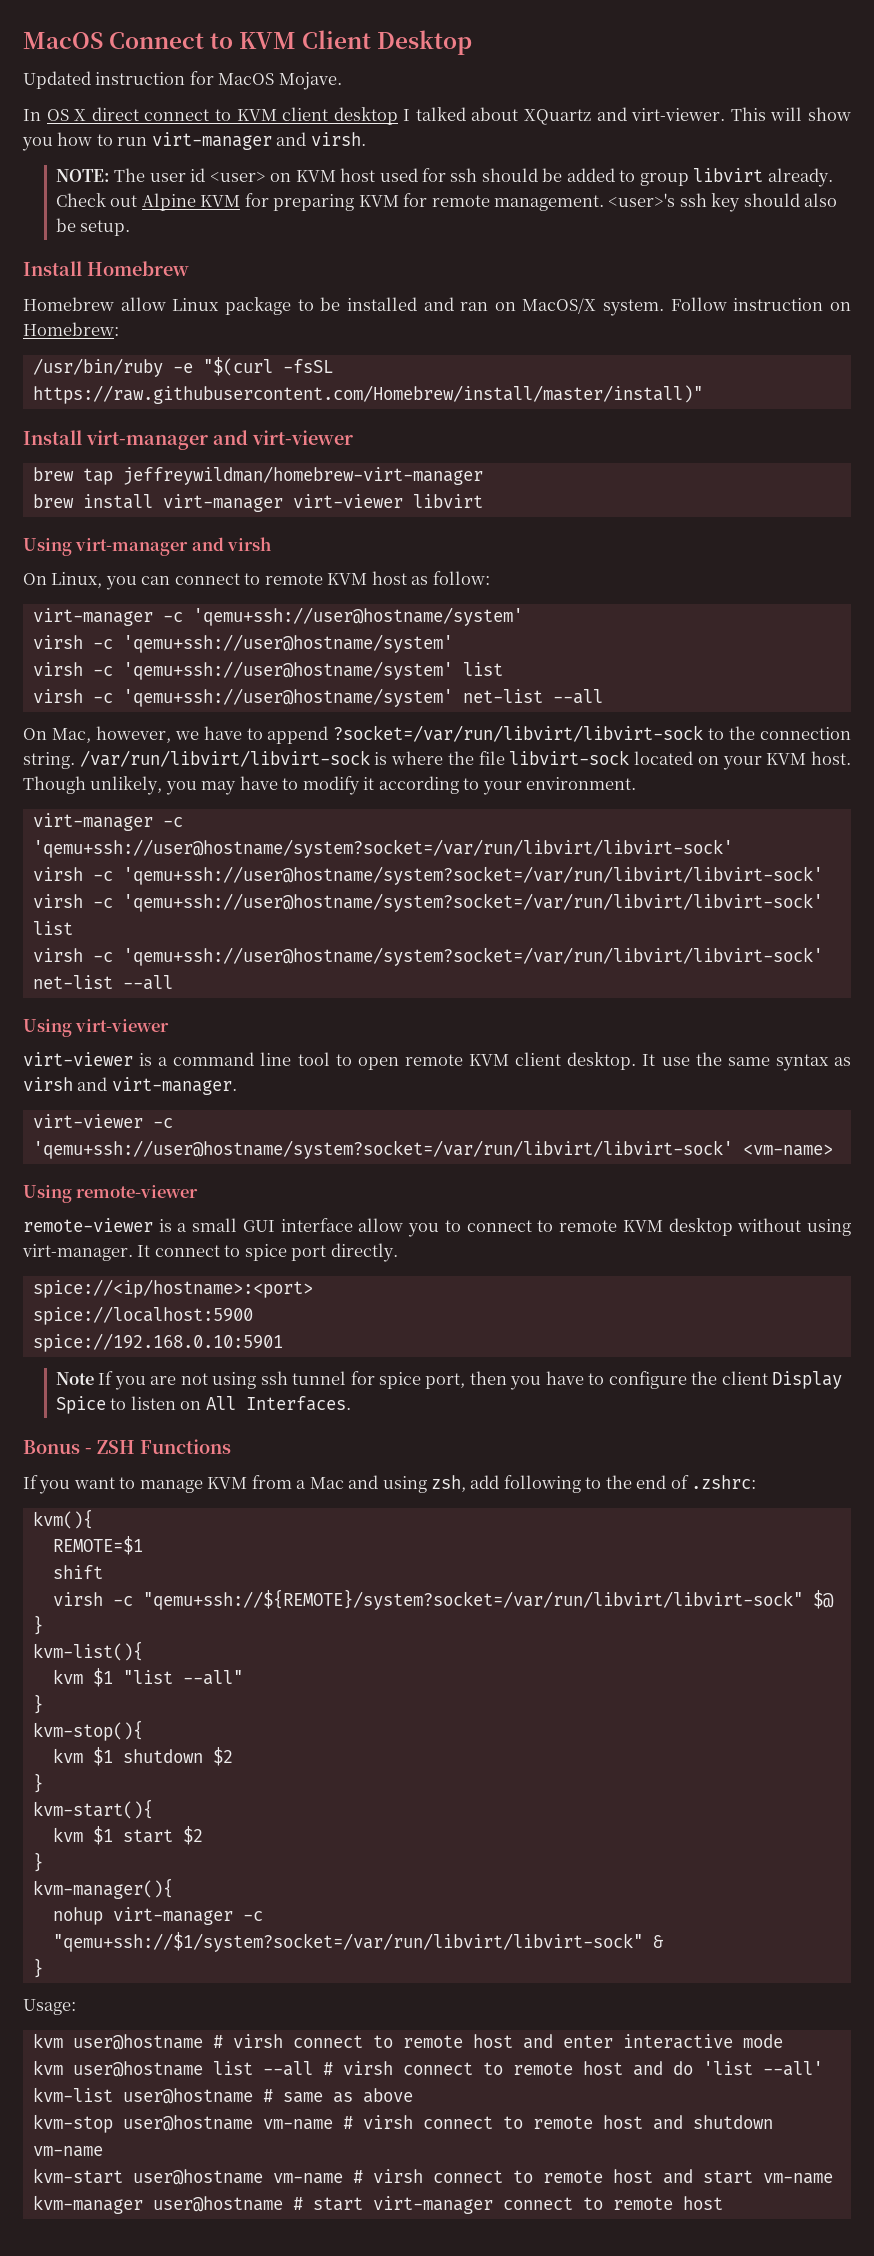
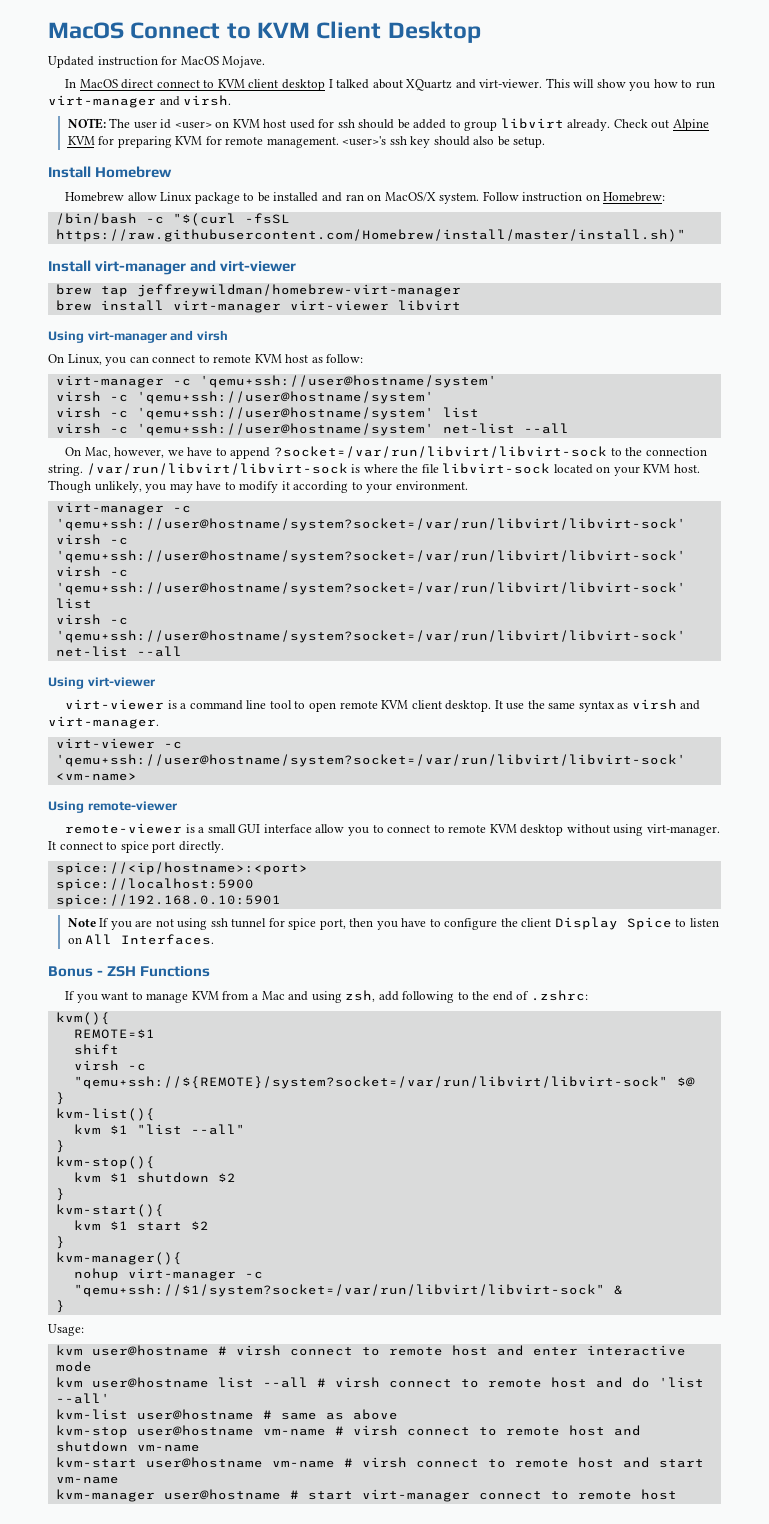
[46,109,87,121] OS X -> [79,79,118,88] MacOS
[32,358,193,377] /usr/bin/ruby -e -> [55,213,164,225] /bin/bash -c
[32,385,703,404] https://raw.githubusercontent.com/Homebrew/install/master/install)" -> [55,229,686,242] https://raw.githubusercontent.com/Homebrew/install/master/install.sh)"

